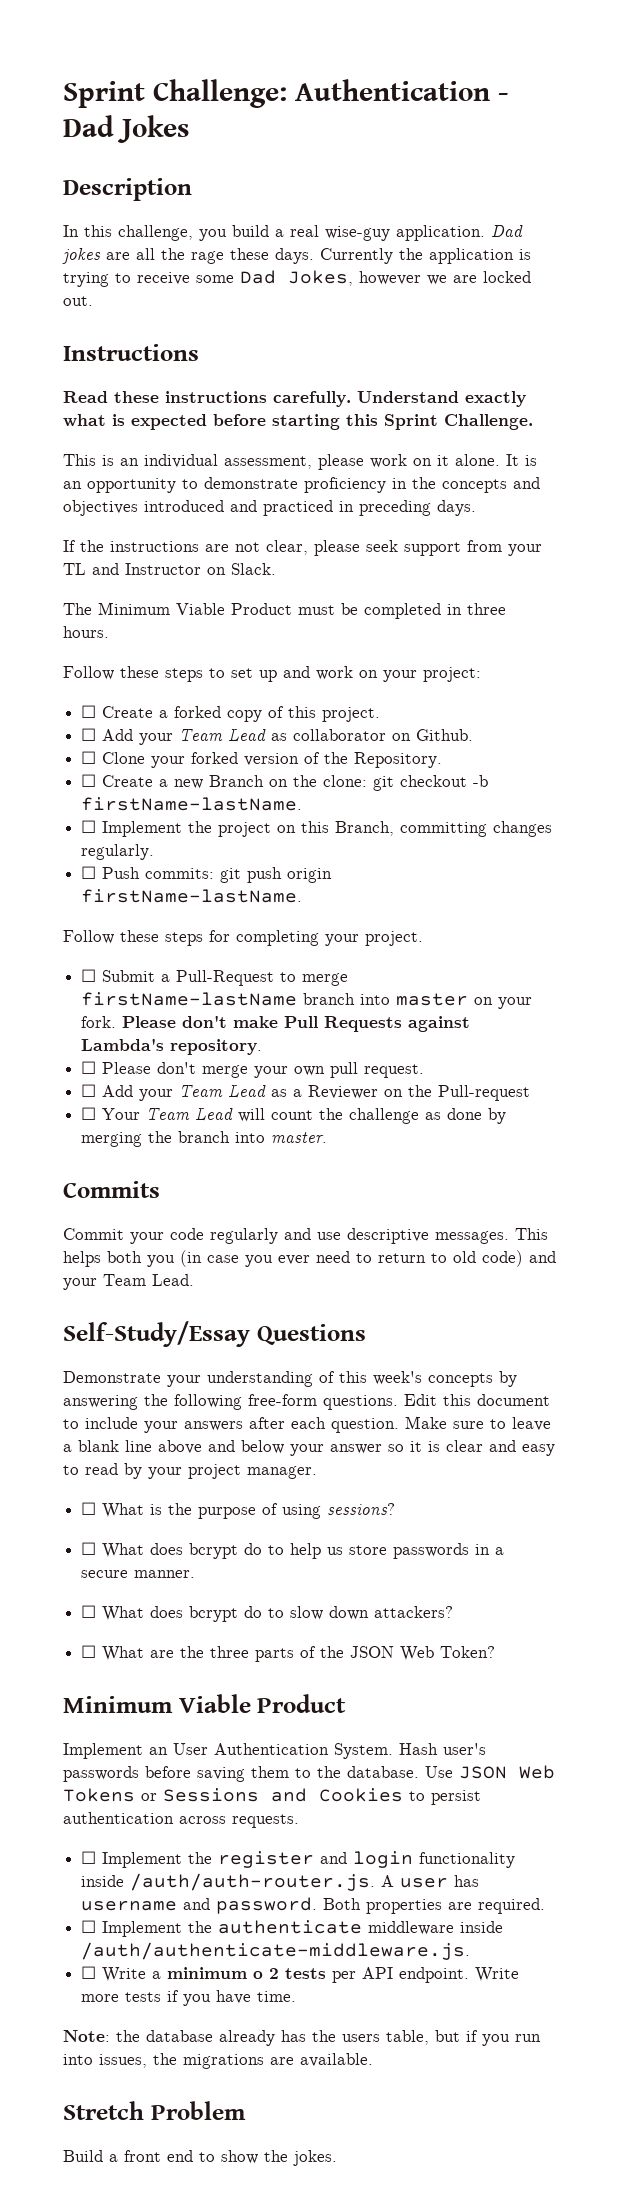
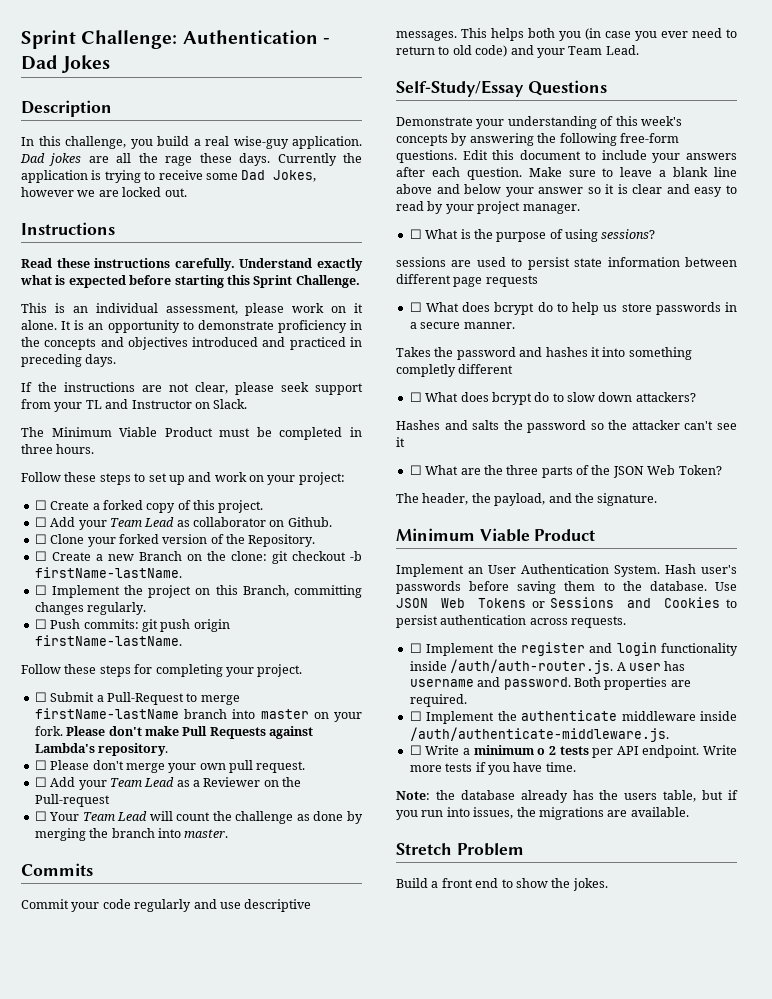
(396, 1509) none -> [396,257,737,270] [396,274,538,287] // sessions are used to persist state information between different page requests
(196, 1574) none -> [396,347,692,360] [396,364,514,377] // Takes the password and hashes it into something completly different
(454, 1612) none -> [396,420,737,433] [396,437,405,447] // Hashes and salts the password so the attacker can't see it
(496, 1652) none -> [396,493,658,506] // The header, the payload, and the signature.

